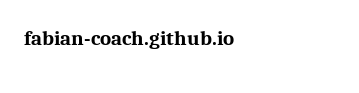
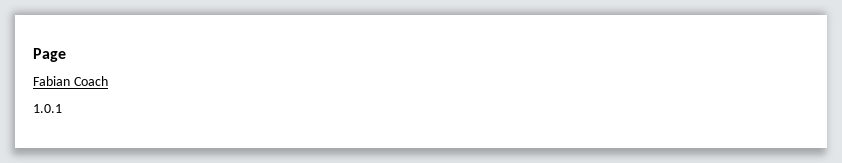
[24,30,234,49] fabian-coach.github.io -> [33,48,66,62] [33,76,108,86] [33,104,62,113] Page // Fabian Coach // 1.0.1

